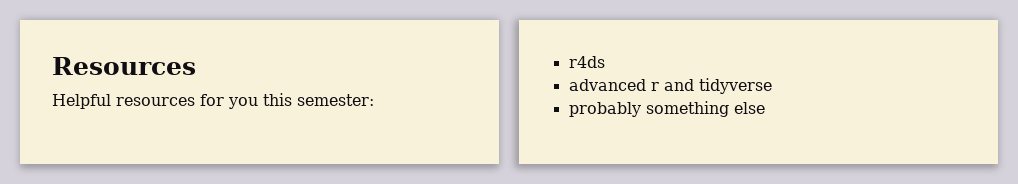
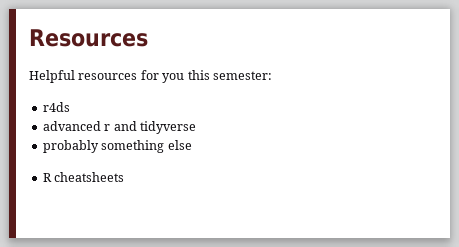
(765, 108) none -> [42,172,125,182] // R cheatsheets

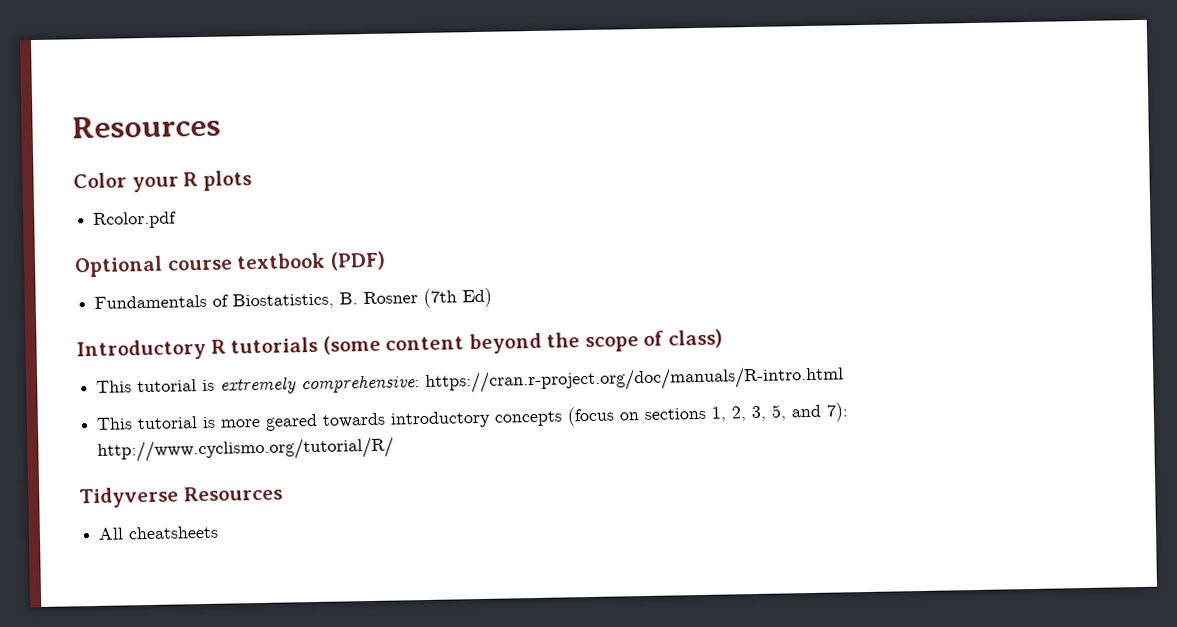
[29,29,148,47] [29,70,272,83] [42,102,70,112] [42,121,196,134] [42,140,192,153] [42,173,52,182] Resources // Helpful resources for you this semester: // r4ds // advanced r and tidyverse // probably something else // R -> [72,114,221,139] [73,170,252,193] [93,211,178,229] [74,250,386,278] [94,287,493,310] [76,328,723,362] [96,365,845,395] [96,402,849,431] [97,436,395,463] [79,485,283,509] [98,527,125,540] Resources // Color your R plots // Rcolor.pdf // Optional course textbook (PDF) // Fundamentals of Biostatistics, B. Rosner (7th Ed) // Introductory R tutorials (some content beyond the scope of class) // This tutorial is extremely comprehensive: https://cran.r-project.org/doc/manuals/R-intro.html // This tutorial is more geared towards introductory concepts (focus on sections 1, 2, 3, 5, and 7): http://www.cyclismo.org/tutorial/R/ // Tidyverse Resources // All

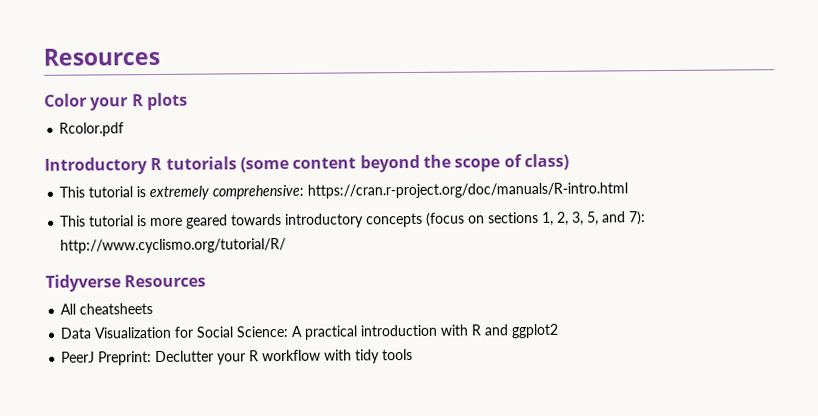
[74,250,386,278] [94,287,493,310] // Optional course textbook (PDF) // Fundamentals of Biostatistics, B. Rosner (7th Ed) -> (125, 129) none
(220, 532) none -> [60,323,560,340] [61,348,414,366] // Data Visualization for Social Science: A practical introduction with R and ggplot2 // PeerJ Preprint: Declutter your R workflow with tidy tools

